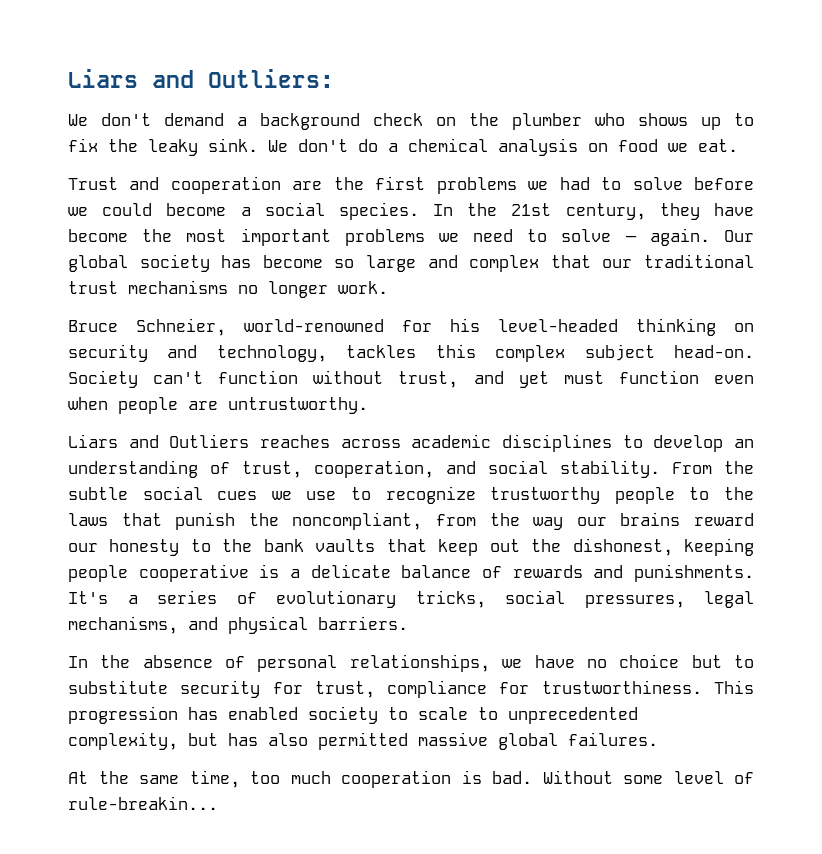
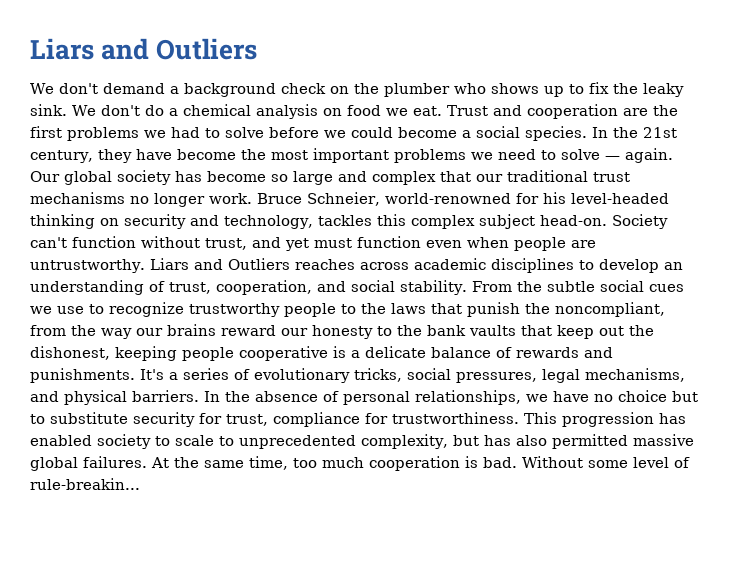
[68,69,334,88] Liars and Outliers: -> [30,38,258,60] Liars and Outliers
(738, 145) // -> (442, 111) none
(388, 287) // -> (252, 198) none
(368, 405) // -> (145, 266) none
(408, 623) // -> (199, 396) none
(658, 739) // -> (147, 462) none

